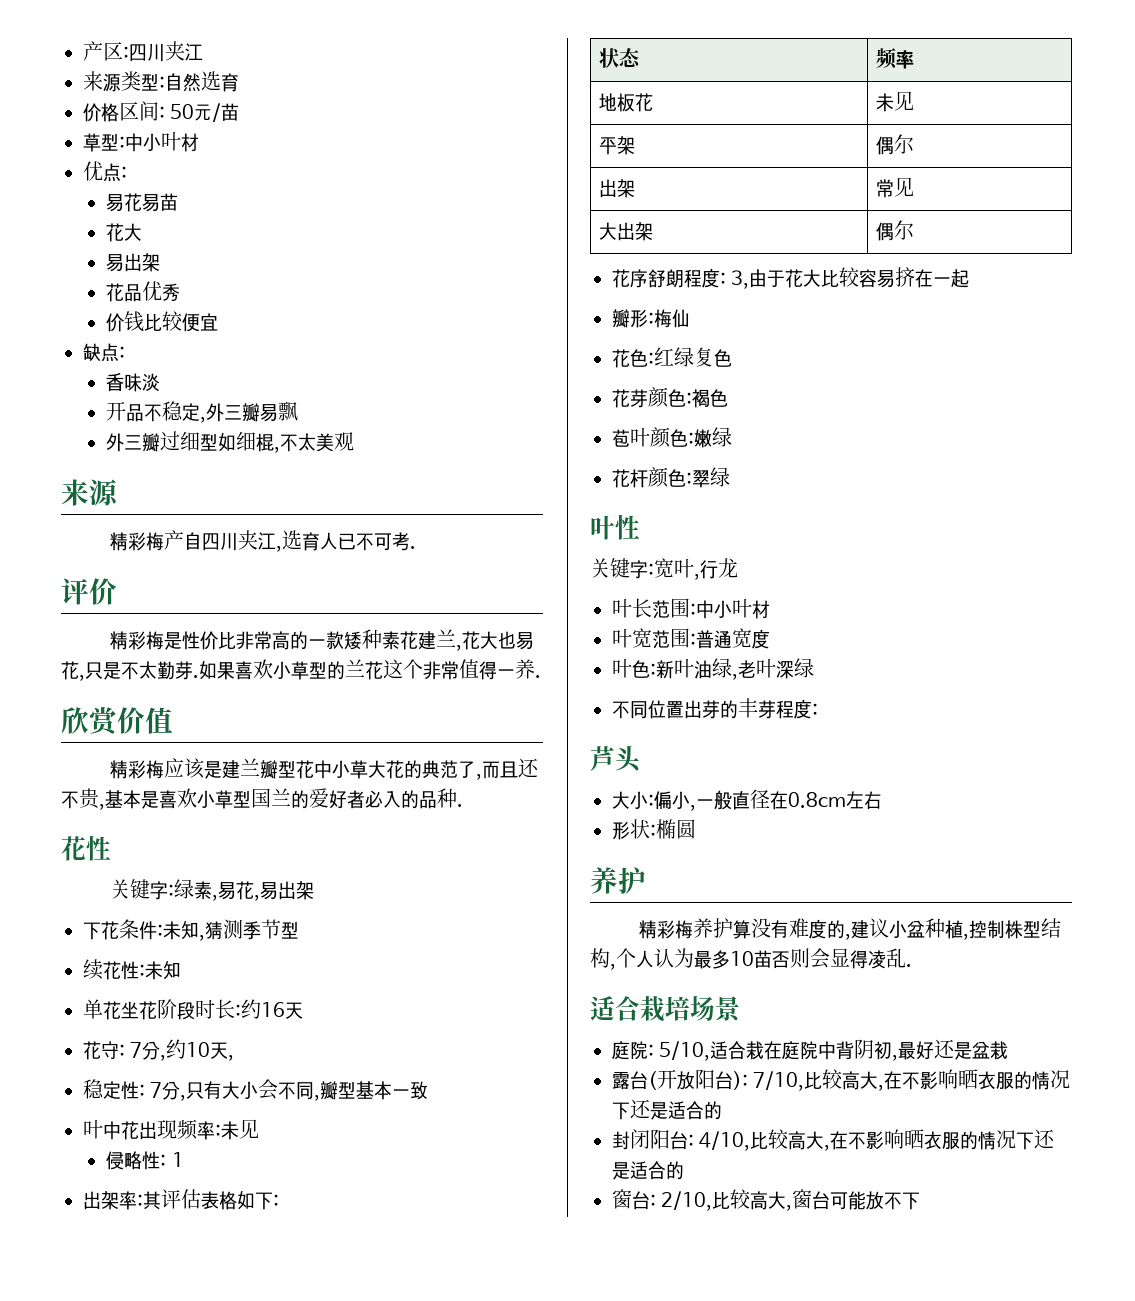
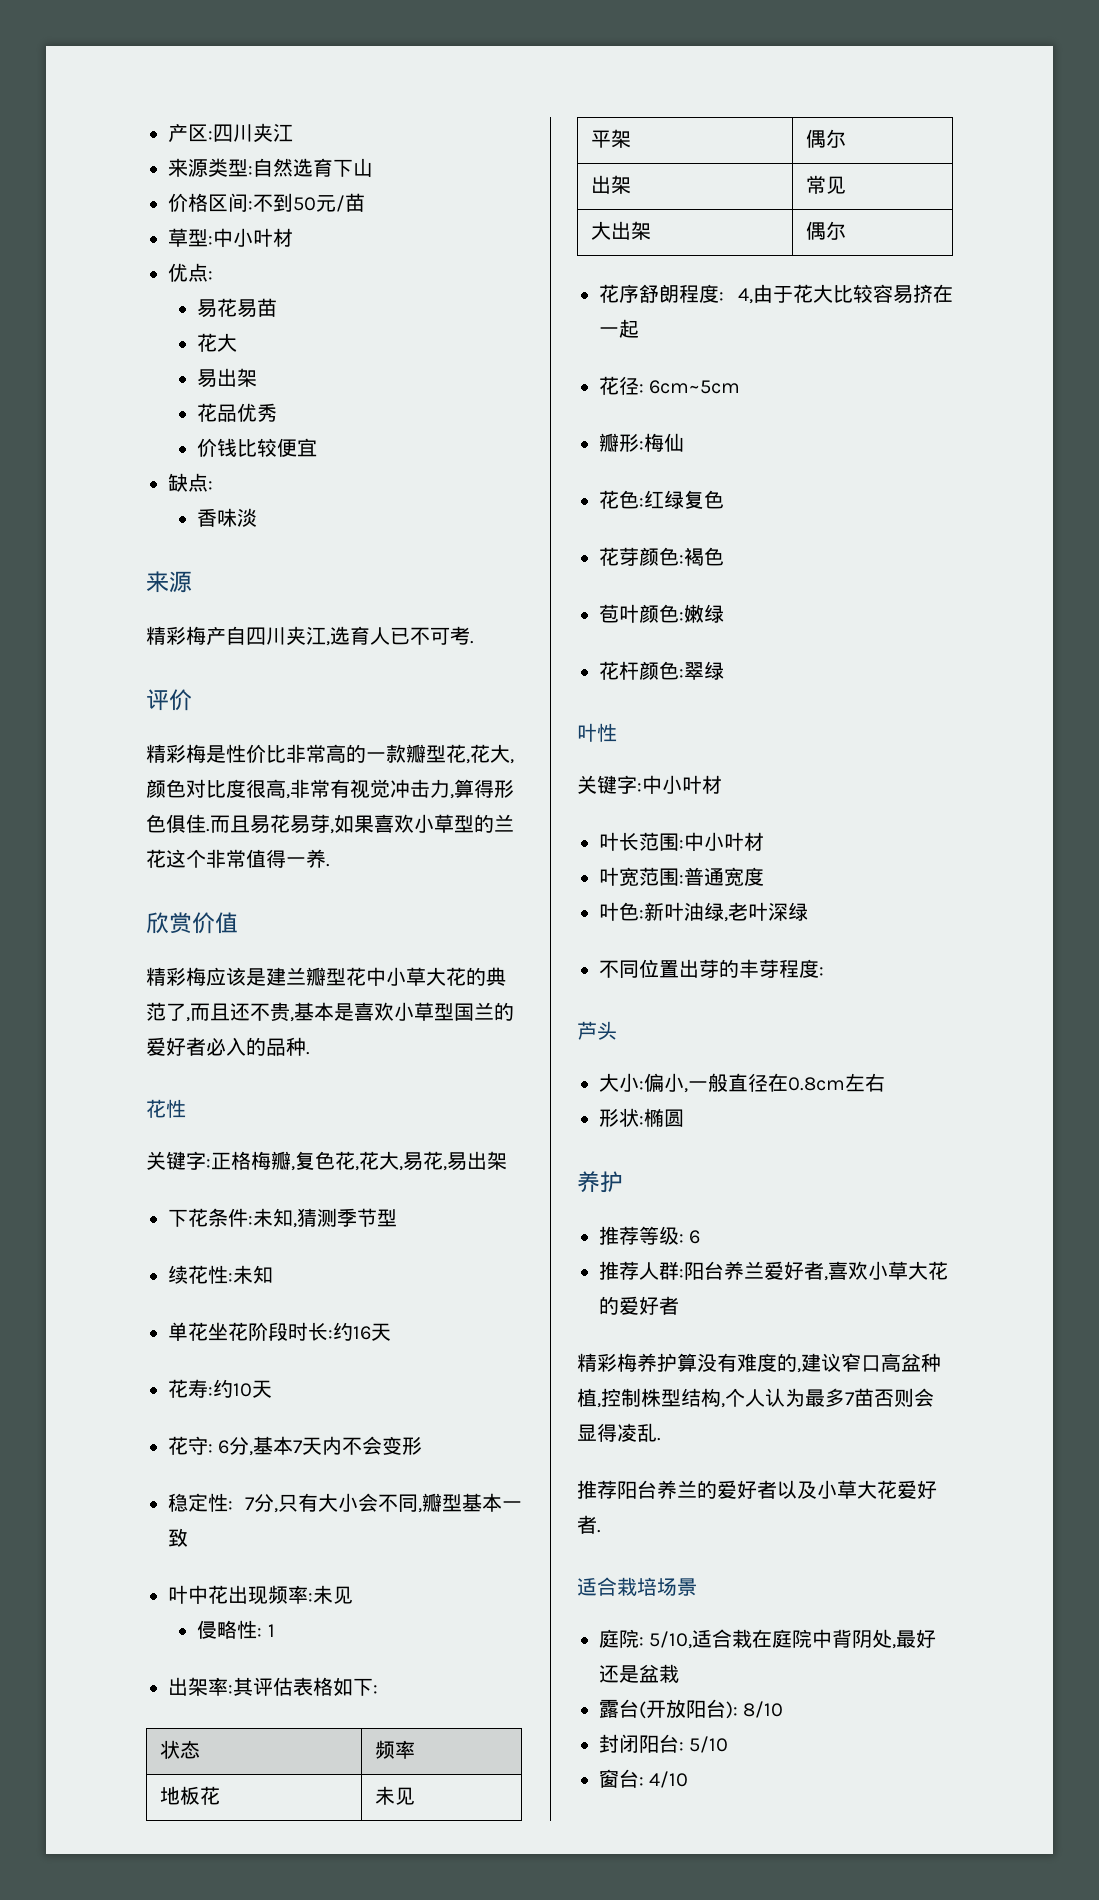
(239, 82) none -> [333,158,373,177] 下山
(165, 112) none -> [253,193,293,212] 不到
[106,401,299,423] [106,431,355,453] // 开品不稳定,外三瓣易飘 // 外三瓣过细型如细棍,不太美观 -> (258, 517) none
[343,629,534,651] [61,661,199,681] 矮种素花建兰,花大也易花,只是不太勤芽. -> [406,744,514,764] [146,779,514,799] [146,814,334,834] 瓣型花,花大,颜色对比度很高,非常有视觉冲击力,算得形色俱佳.而且易花易芽,
[173,879,212,900] 绿素 -> [211,1151,399,1171] 正格梅瓣,复色花,花大
[101,1039,235,1061] 守: 7分,约10天, -> [188,1379,272,1398] [168,1436,423,1456] 寿:约10天 // 花守: 6分,基本7天内不会变形
[731,270,750,289] 3, -> [738,288,753,304] 4,
(970, 278) none -> [599,376,741,395] // 花径: 6cm~5cm
[654,558,738,580] 宽叶,行龙 -> [642,775,722,794] 中小叶材
(646, 880) none -> [599,1226,701,1245] [599,1261,948,1281] [599,1296,679,1315] // 推荐等级: 6 // 推荐人群:阳台养兰爱好者,喜欢小草大花的爱好者
[888,920,907,938] 小 -> [841,1353,901,1372] 窄口高
[730,951,754,966] 10 -> [845,1392,855,1405] 7
(912, 965) none -> [577,1480,937,1499] [577,1515,601,1534] // 推荐阳台养兰的爱好者以及小草大花爱好者.
[874,1041,893,1060] 初 -> [872,1629,893,1648] 处
[753,1069,1071,1091] [612,1099,722,1120] [612,1129,1056,1151] [612,1161,684,1180] [612,1189,921,1211] 7/10,比较高大,在不影响晒衣服的情况下还是适合的 // 封闭阳台: 4/10,比较高大,在不影响晒衣服的情况下还是适合的 // 窗台: 2/10,比较高大,窗台可能放不下 -> [743,1701,784,1718] [599,1734,729,1753] [599,1769,689,1788] 8/10 // 封闭阳台: 5/10 // 窗台: 4/10

